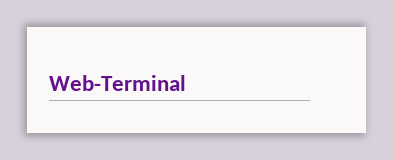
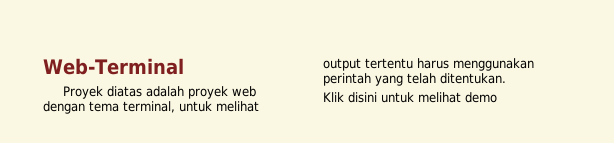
(186, 83) none -> [63,86,257,99] [43,101,259,114] [323,58,534,71] [323,73,506,86] [323,92,497,103] // Proyek diatas adalah proyek web dengan tema terminal, untuk melihat output tertentu harus menggunakan perintah yang telah ditentukan. // Klik disini untuk melihat demo

